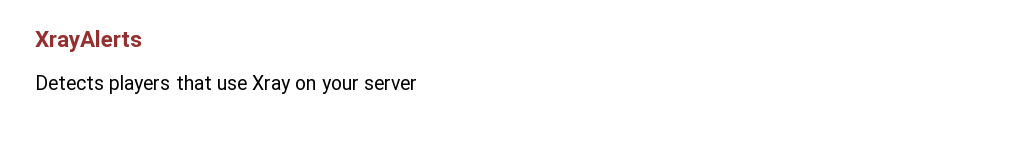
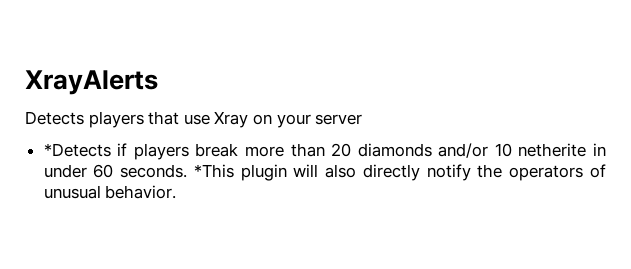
(417, 84) none -> [43,143,606,160] [43,164,606,181] [43,185,177,199] // *Detects if players break more than 20 diamonds and/or 10 netherite in under 60 seconds. *This plugin will also directly notify the operators of unusual behavior.

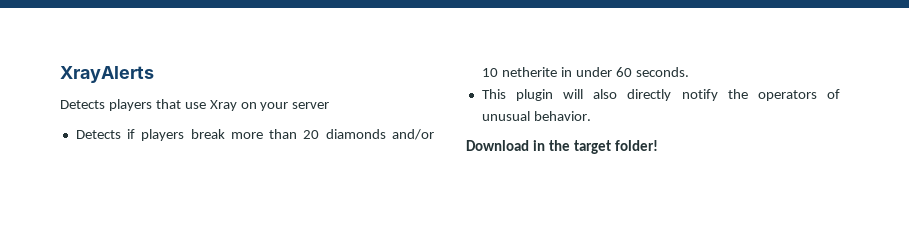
[43,143,111,157] *Detects -> [75,130,121,139] Detects
[193,164,234,178] *This -> [481,89,506,99] // This
(177, 192) none -> [466,140,658,154] // Download in the target folder!

